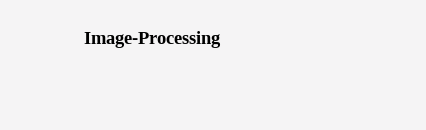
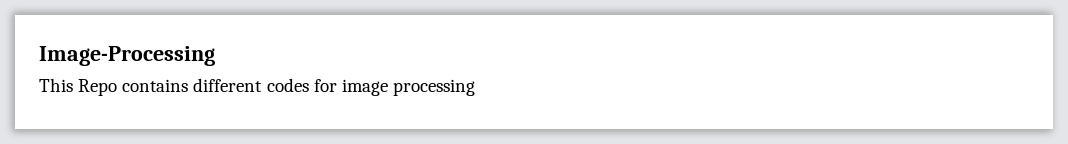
(221, 39) none -> [39,78,475,96] // This Repo contains different codes for image processing

